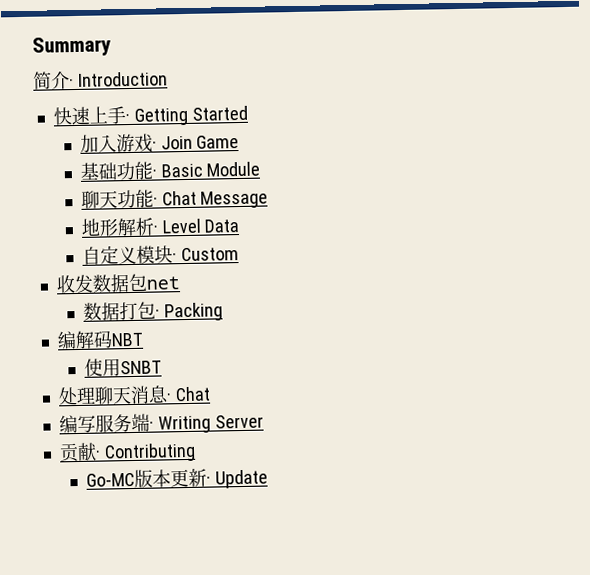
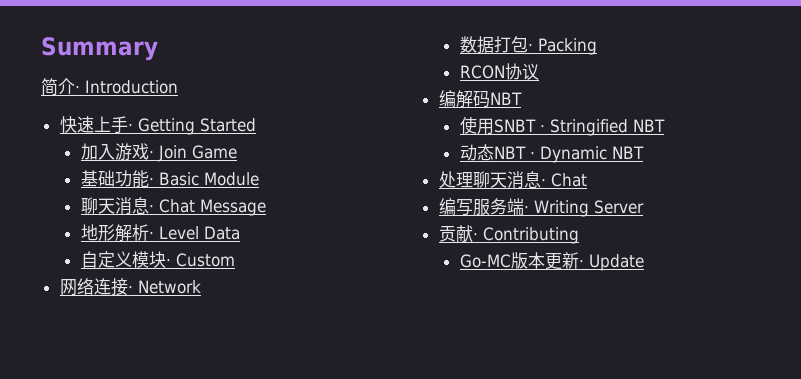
[116,189,154,209] 功能 -> [114,197,149,215] 消息
[55,273,181,294] 收发数据包net -> [59,278,201,296] 网络连接· Network
(223, 312) none -> [459,63,539,80] // RCON协议
(162, 367) none -> [539,119,665,136] [459,144,644,163] · Stringified NBT // 动态NBT · Dynamic NBT

